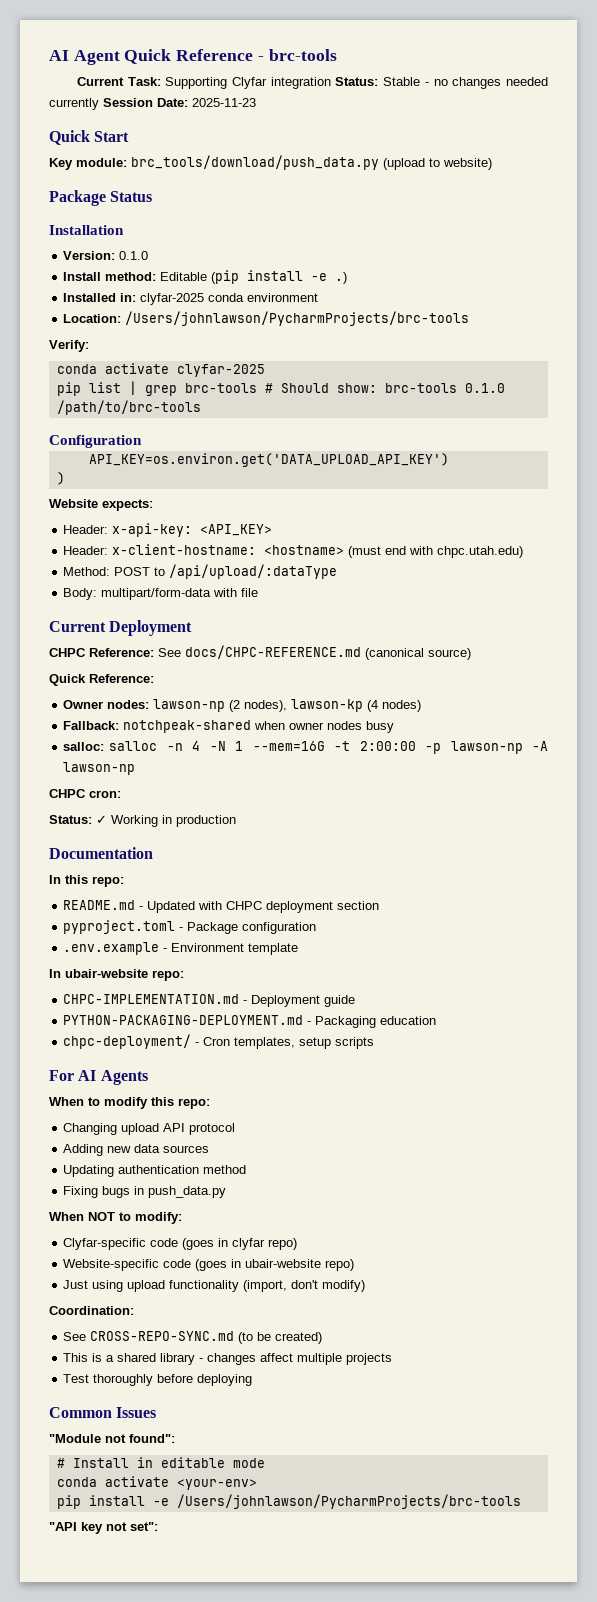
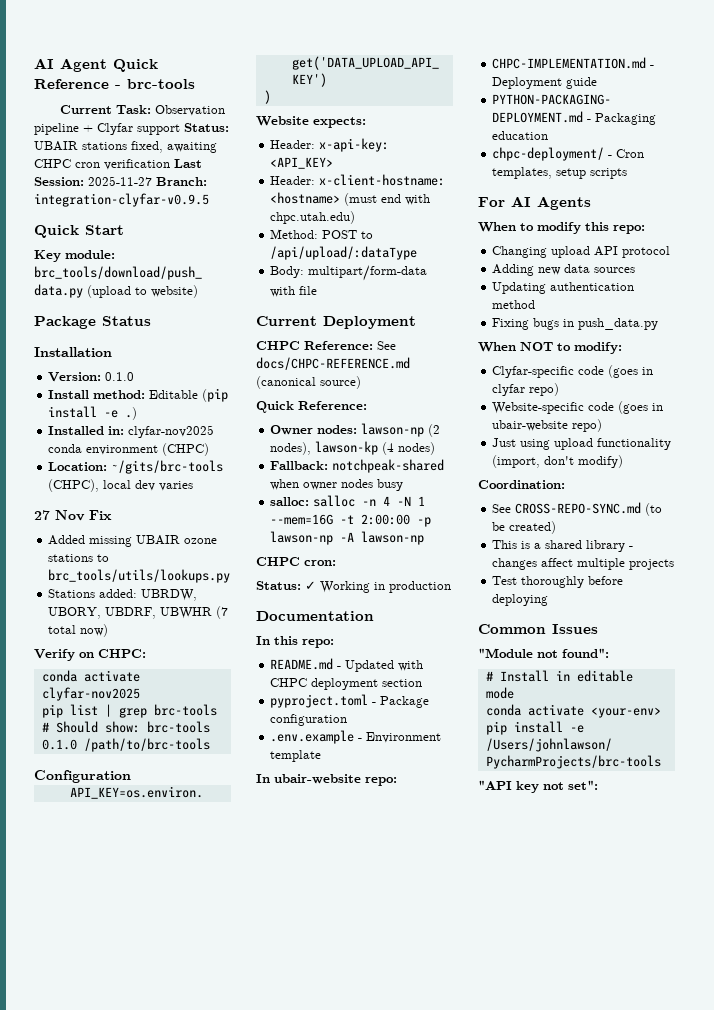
[165,77,549,89] [49,98,256,110] Supporting Clyfar integration Status: Stable - no changes needed currently Session Date: 2025-11-23 -> [154,105,225,116] [34,123,229,135] [34,141,217,153] [34,159,202,170] [34,176,207,186] [34,193,209,207] Observation pipeline + Clyfar support Status: UBAIR stations fixed, awaiting CHPC cron verification Last Session: 2025-11-27 Branch: integration-clyfar-v0.9.5
[140,293,205,305] clyfar-2025 -> [128,425,215,438] clyfar-nov2025
(319, 297) none -> [162,443,210,456] (CHPC)
[125,311,470,326] [49,340,89,352] [56,363,265,377] /Users/johnlawson/PycharmProjects/brc-tools // Verify: // conda activate clyfar-2025 -> [111,460,224,474] [48,479,194,492] [34,510,112,521] [48,535,218,547] [48,554,110,562] [48,569,231,583] [48,589,198,601] [48,606,229,619] [48,624,109,637] [34,649,146,661] [41,670,140,682] [41,687,140,701] ~/gits/brc-tools (CHPC), local dev varies // 27 Nov Fix // Added missing UBAIR ozone stations to brc_tools/utils/lookups.py // Stations added: UBRDW, UBORY, UBDRF, UBWHR (7 total now) // Verify on CHPC: // conda activate clyfar-nov2025

